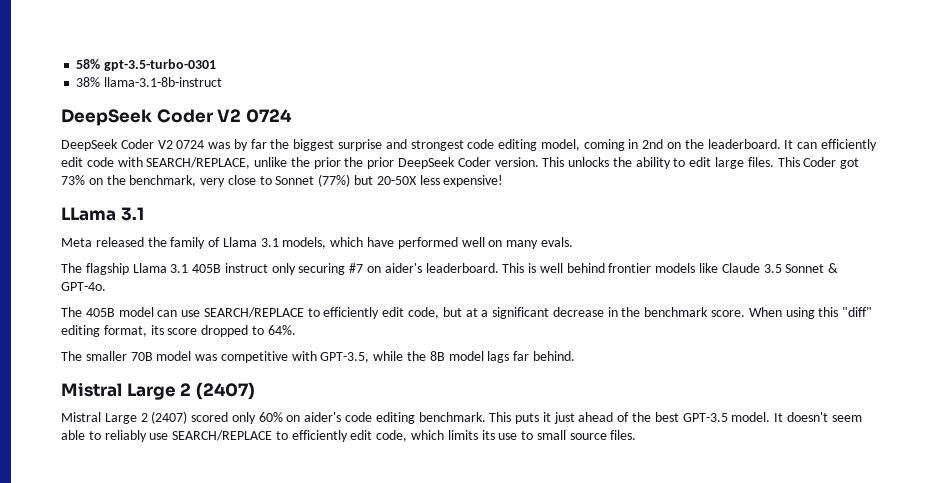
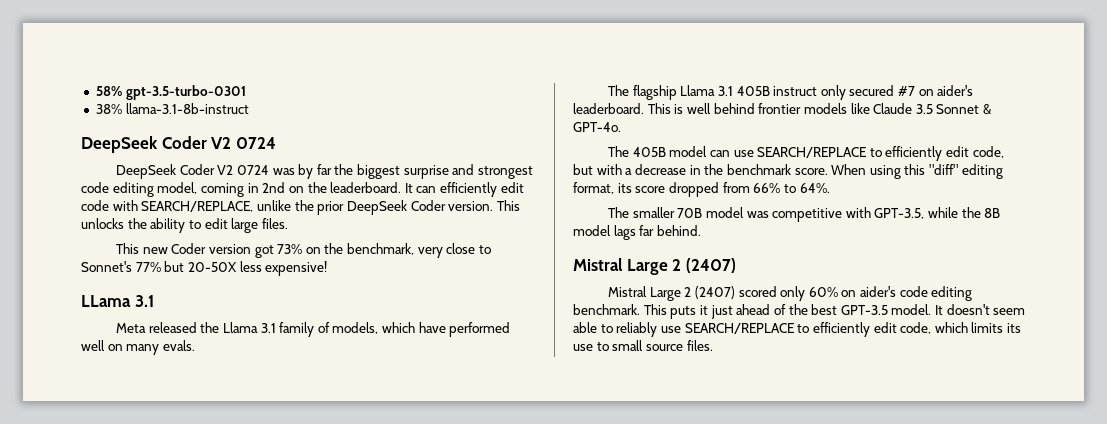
[344,157,395,169] the prior -> (345, 208) none
[777,157,837,167] This Coder -> [115,243,251,254] // This new Coder version
[275,174,351,187] Sonnet (77%) -> [81,261,161,272] Sonnet's 77%
[170,237,279,249] family of Llama 3.1 -> [222,322,330,337] Llama 3.1 family of
[298,263,346,275] securing -> [849,85,895,96] secured
[465,307,550,319] at a significant -> [596,164,633,175] with a
(249, 331) none -> [722,182,781,193] from 66%

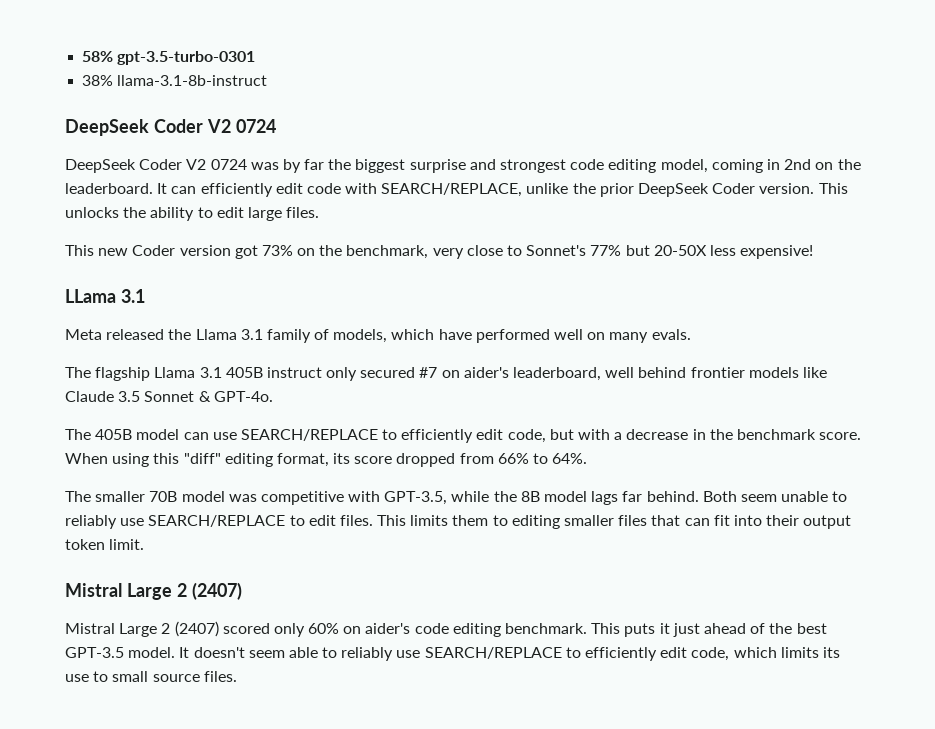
[573,103,684,114] leaderboard. This is -> [513,367,602,381] leaderboard,
(701, 230) none -> [702,491,848,502] [65,515,852,529] [65,539,145,550] Both seem unable to reliably use SEARCH/REPLACE to edit files. This limits them to editing smaller files that can fit into their output token limit.

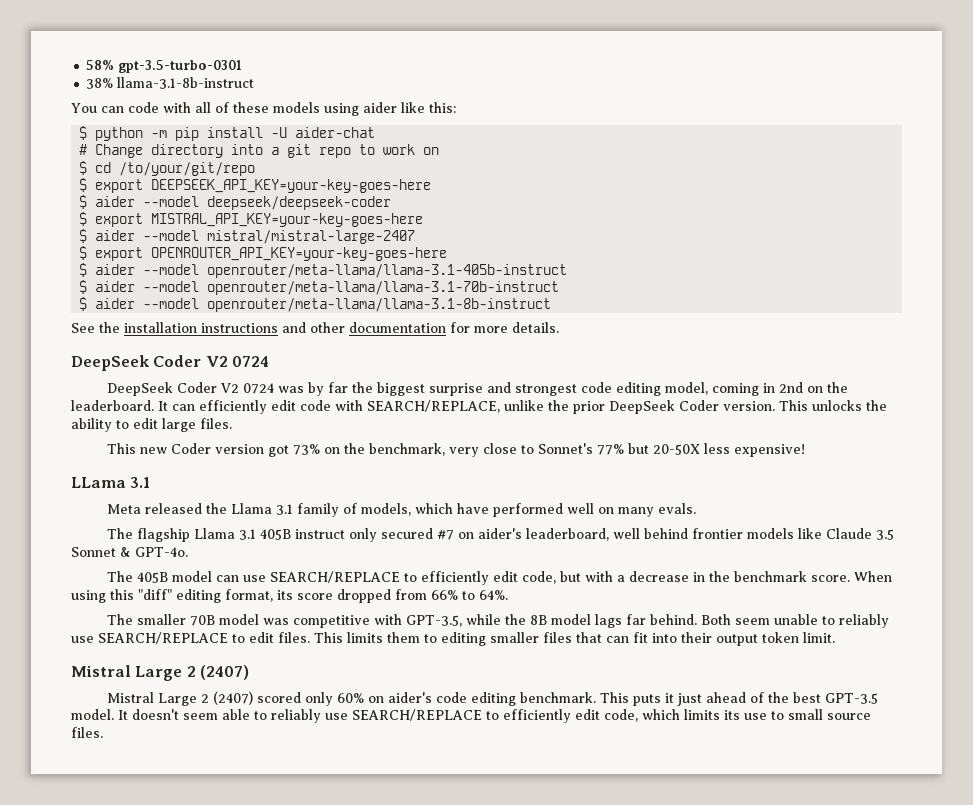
(268, 80) none -> [71,102,456,116] [79,126,376,141] [79,144,440,158] [79,161,256,176] [79,178,432,193] [79,195,392,210] [79,212,424,227] [79,229,416,244] [79,246,448,261] [79,263,568,278] [79,280,560,295] [79,297,552,312] [71,322,559,333] // You can code with all of these models using aider like this: // $ python -m pip install -U aider-chat // # Change directory into a git repo to work on // $ cd /to/your/git/repo // $ export DEEPSEEK_API_KEY=your-key-goes-here // $ aider --model deepseek/deepseek-coder // $ export MISTRAL_API_KEY=your-key-goes-here // $ aider --model mistral/mistral-large-2407 // $ export OPENROUTER_API_KEY=your-key-goes-here // $ aider --model openrouter/meta-llama/llama-3.1-405b-instruct // $ aider --model openrouter/meta-llama/llama-3.1-70b-instruct // $ aider --model openrouter/meta-llama/llama-3.1-8b-instruct // See the installation instructions and other documentation for more details.

